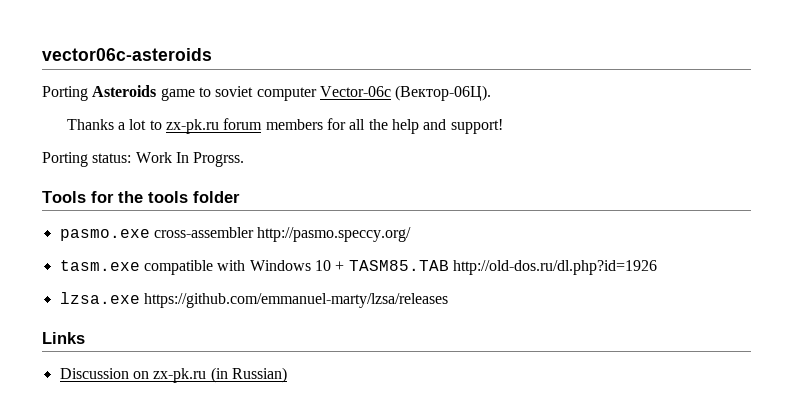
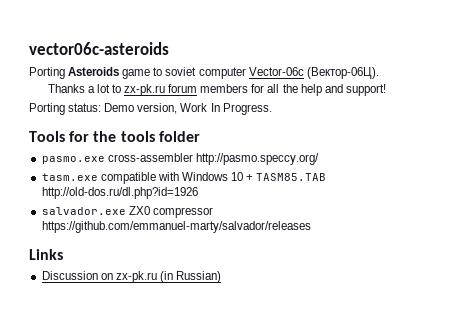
(132, 158) none -> [104,103,178,114] Demo version,
[193,152,245,167] Progrss. -> [222,103,272,115] Progress.
[59,292,448,308] lzsa.exe https://github.com/emmanuel-marty/lzsa/releases -> [41,206,213,218] [41,221,311,233] salvador.exe ZX0 compressor https://github.com/emmanuel-marty/salvador/releases

